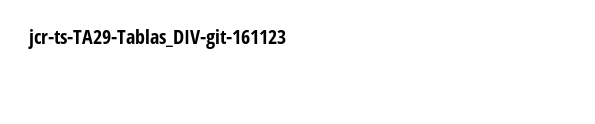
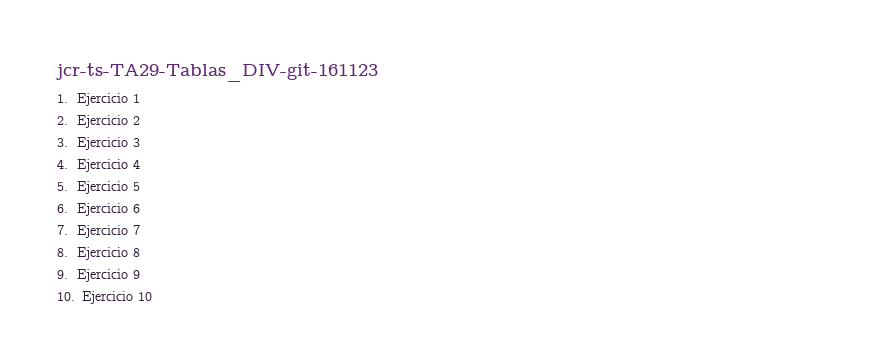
(286, 39) none -> [57,93,141,106] [57,115,141,128] [57,137,141,150] [57,159,141,172] [57,181,141,194] [57,203,141,216] [57,225,141,238] [57,247,141,260] [57,269,141,282] [57,291,152,304] // 1. Ejercicio 1 // 2. Ejercicio 2 // 3. Ejercicio 3 // 4. Ejercicio 4 // 5. Ejercicio 5 // 6. Ejercicio 6 // 7. Ejercicio 7 // 8. Ejercicio 8 // 9. Ejercicio 9 // 10. Ejercicio 10

